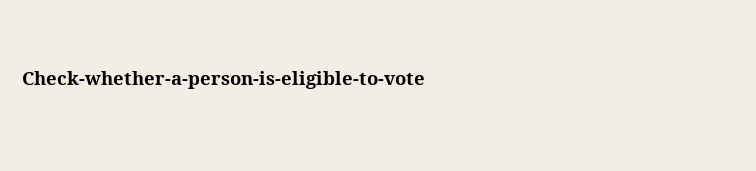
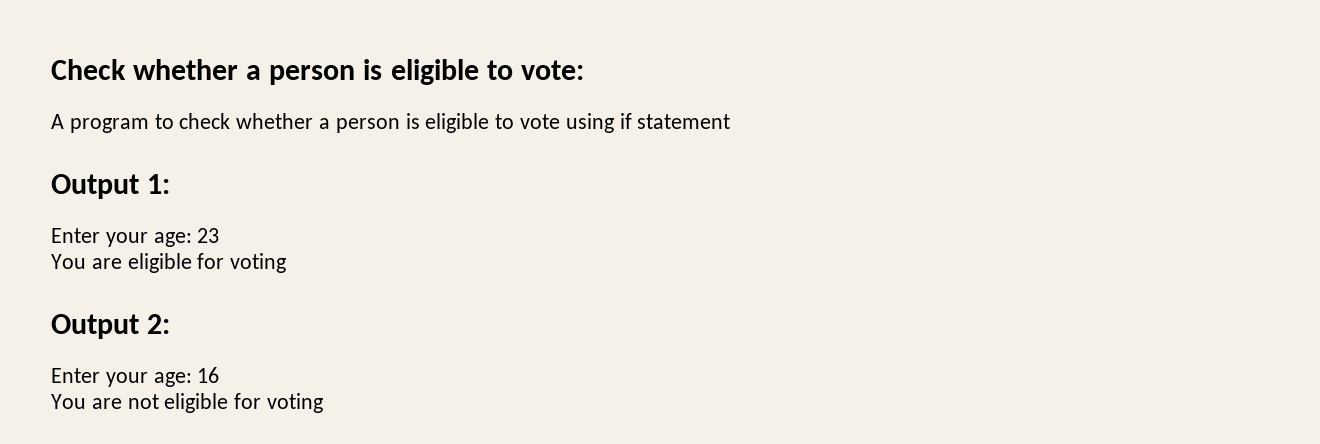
[22,71,425,89] Check-whether-a-person-is-eligible-to-vote -> [51,59,584,85] [51,113,731,133] [51,174,171,199] [51,228,220,247] [51,253,287,273] [51,314,171,339] [51,367,220,387] [51,393,324,413] Check whether a person is eligible to vote: // A program to check whether a person is eligible to vote using if statement // Output 1: // Enter your age: 23 // You are eligible for voting // Output 2: // Enter your age: 16 // You are not eligible for voting

